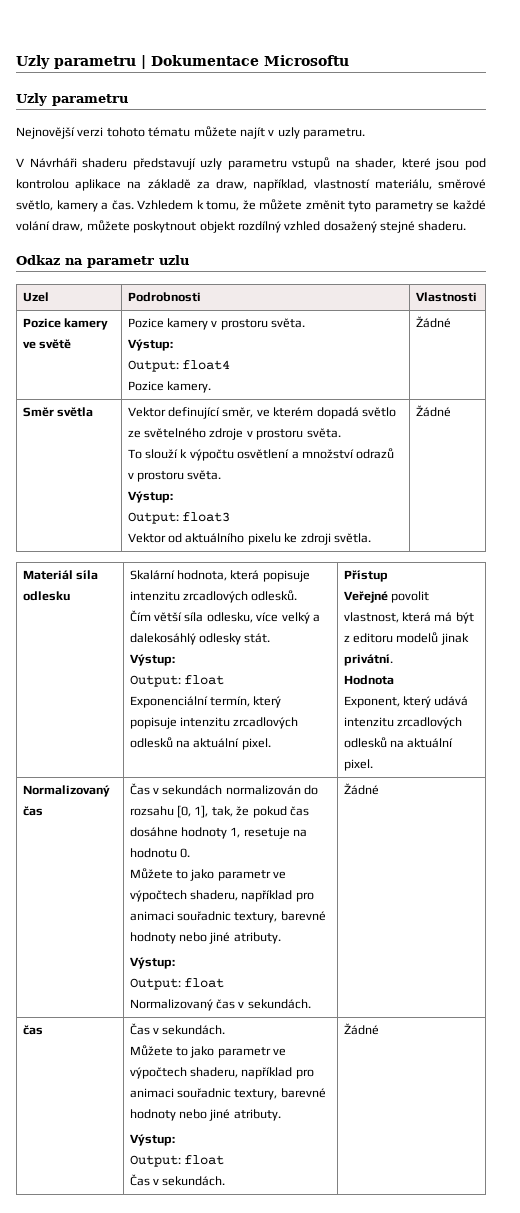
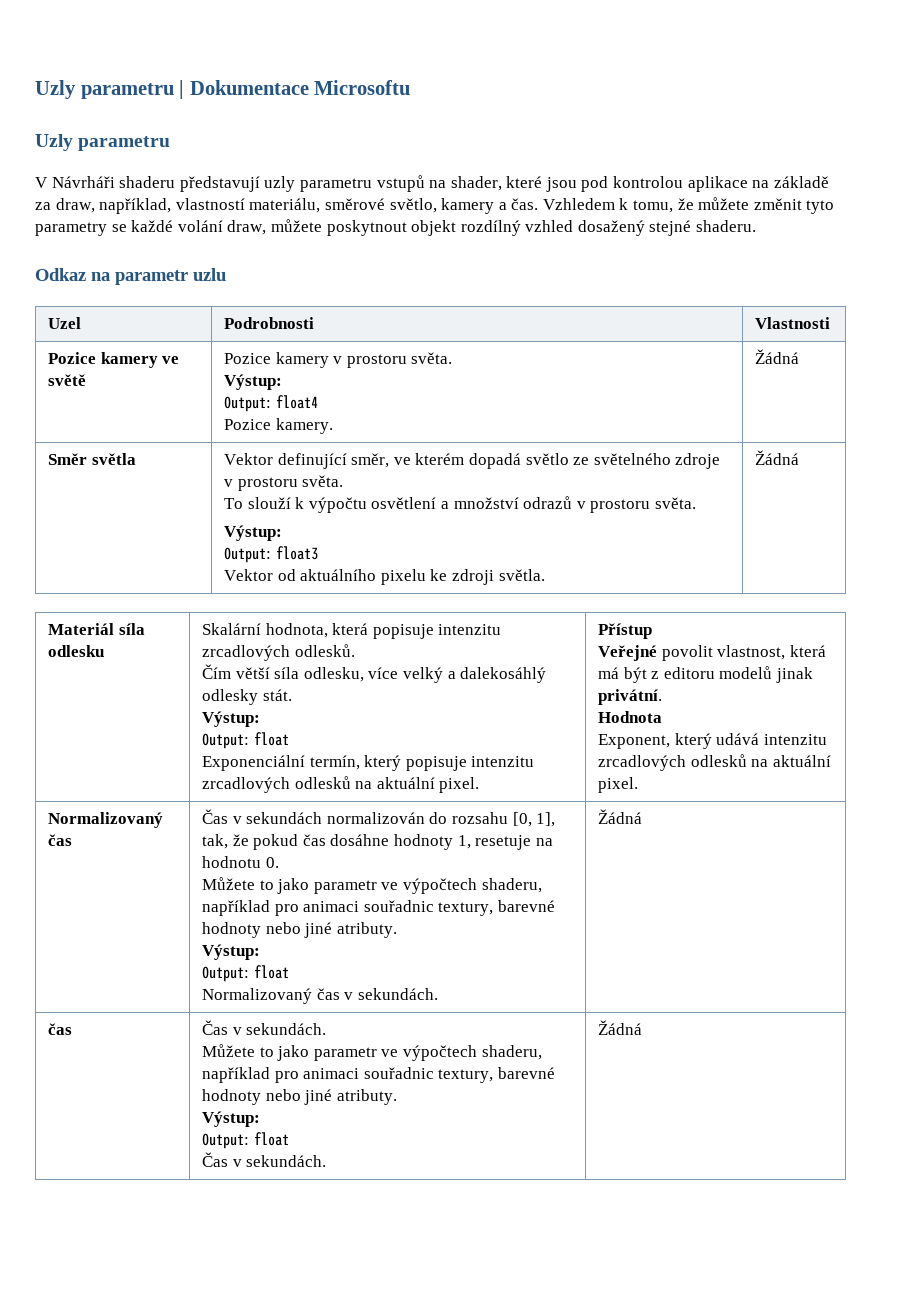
[16,126,365,139] // Nejnovější verzi tohoto tématu můžete najít v uzly parametru. -> (171, 143) none
[415,316,451,328] Žádné -> [755,349,800,364] Žádná
[415,405,451,417] Žádné -> [755,450,800,465] Žádná
[343,783,379,795] Žádné -> [598,809,643,824] Žádná
[343,1023,379,1035] Žádné -> [598,1020,643,1035] Žádná

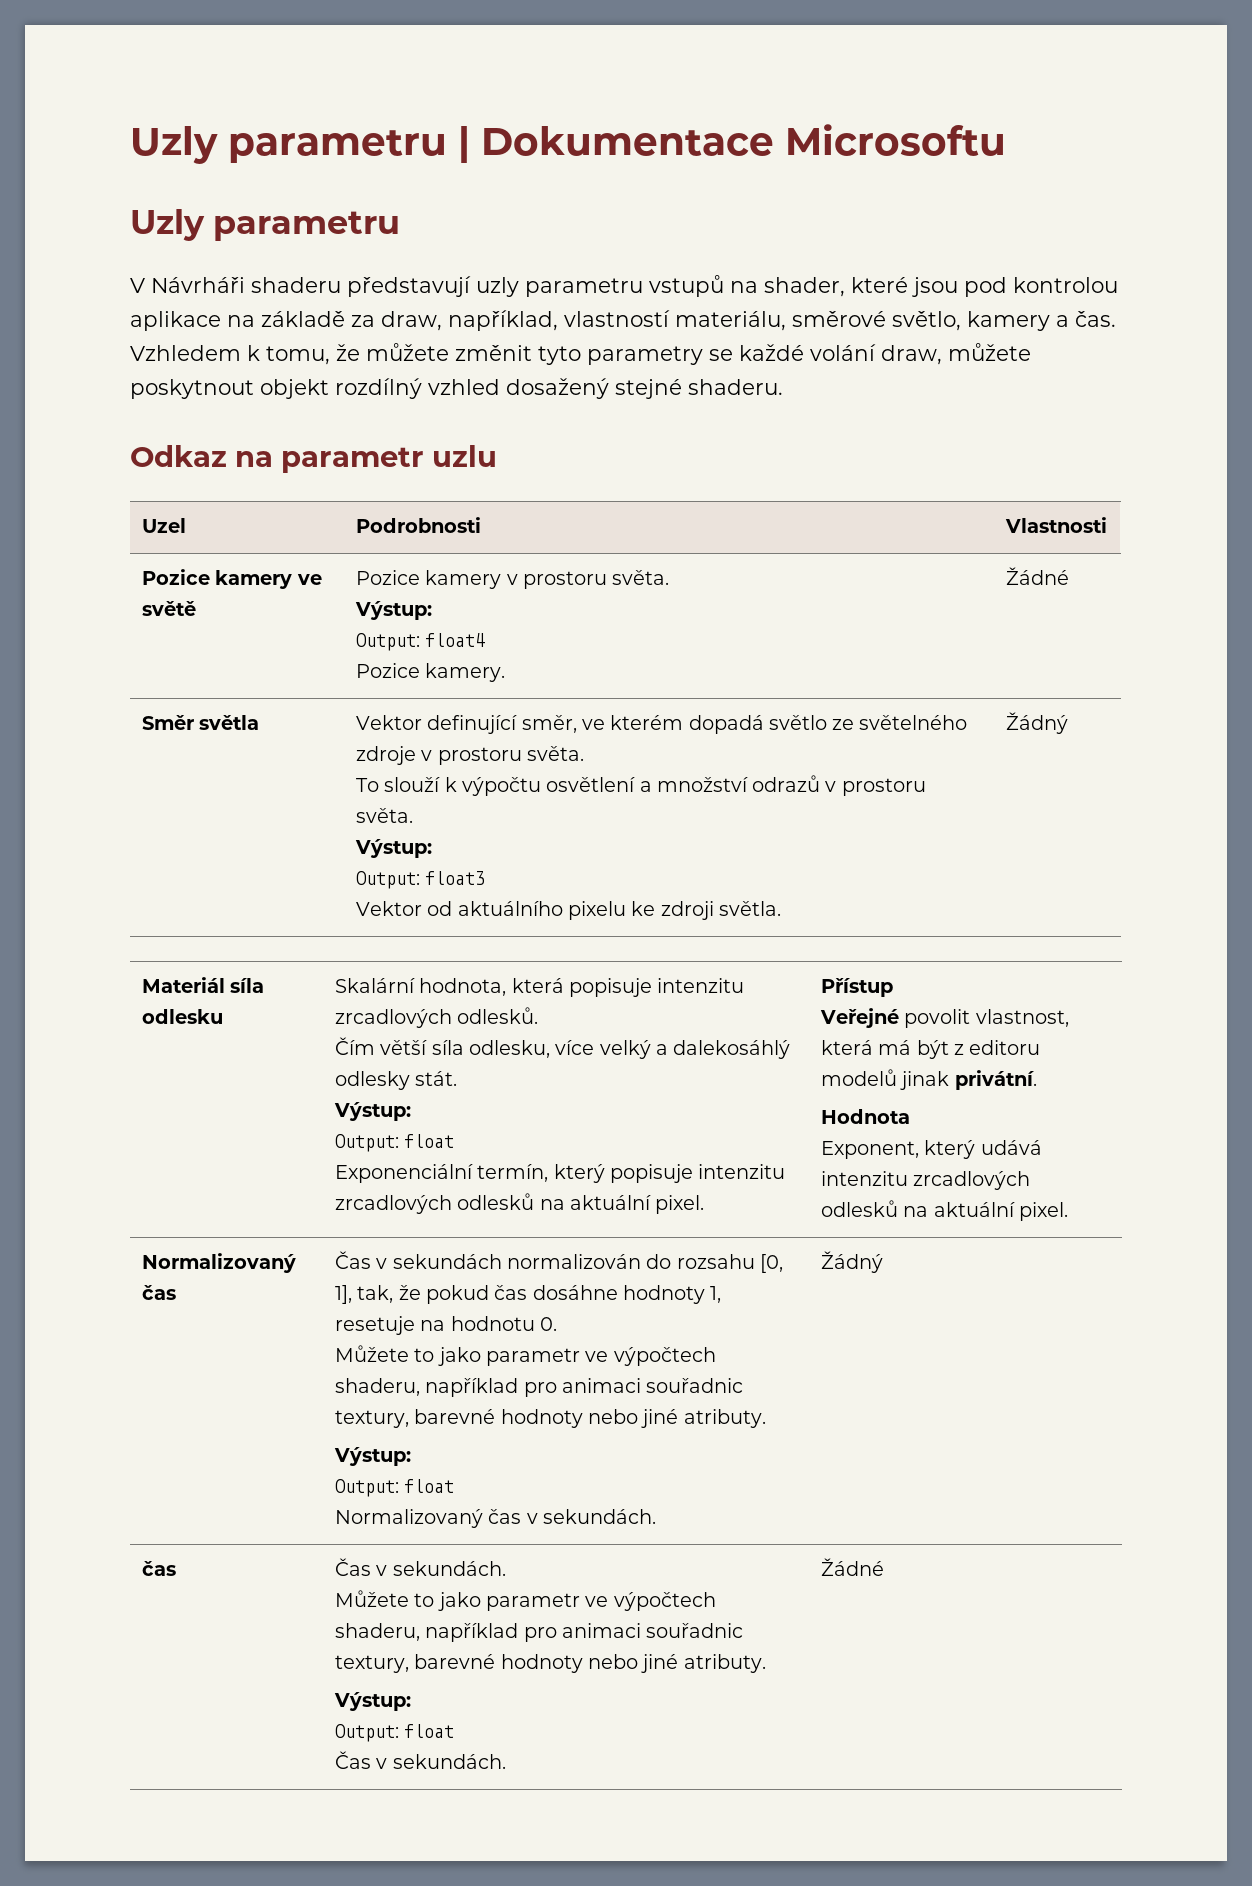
[755,349,800,364] Žádná -> [1006,567,1070,585] Žádné
[755,450,800,465] Žádná -> [1006,712,1069,734] Žádný
[598,809,643,824] Žádná -> [821,1251,884,1273] Žádný
[598,1020,643,1035] Žádná -> [821,1558,885,1576] Žádné

